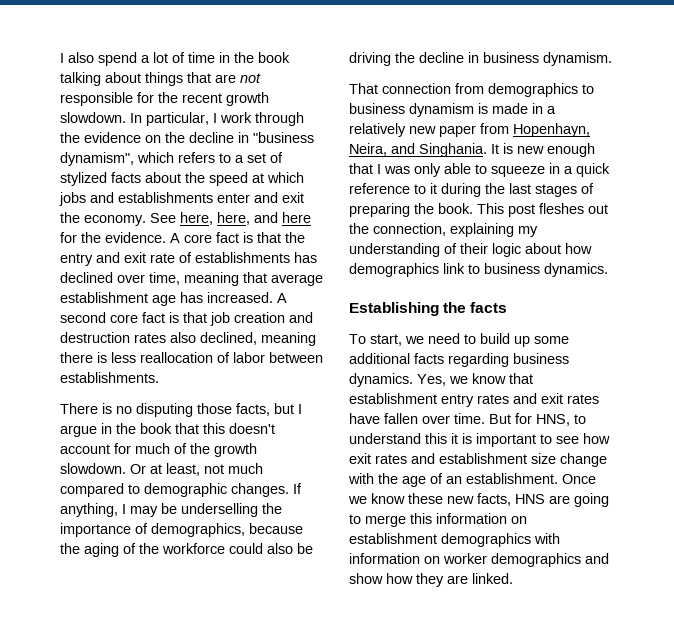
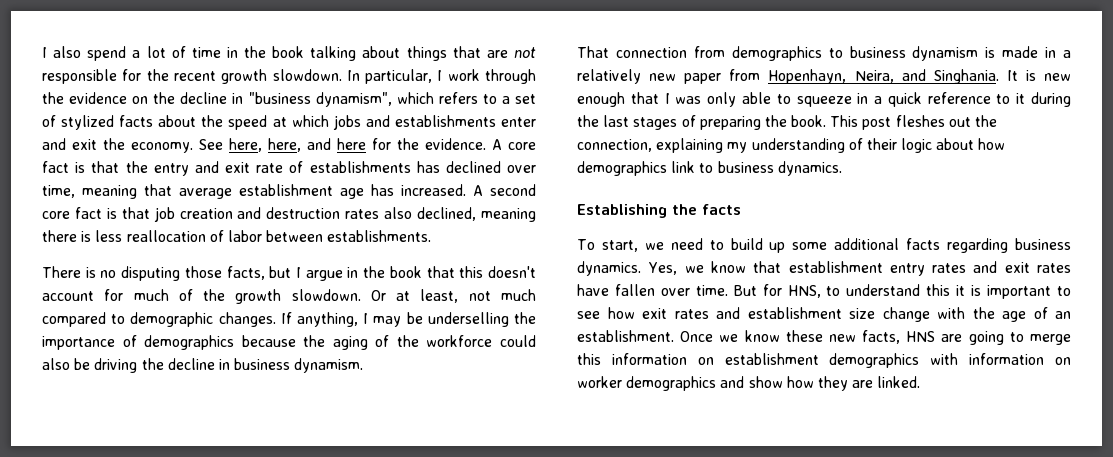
[151,523,245,537] demographics, -> [144,335,235,350] demographics

